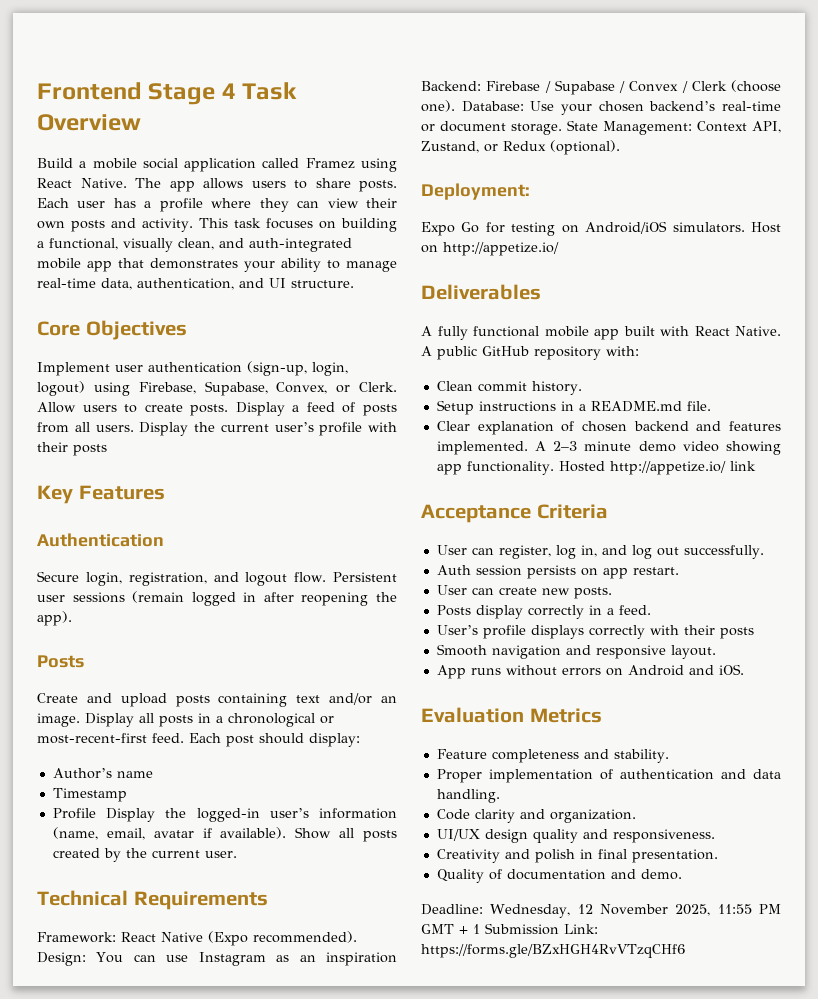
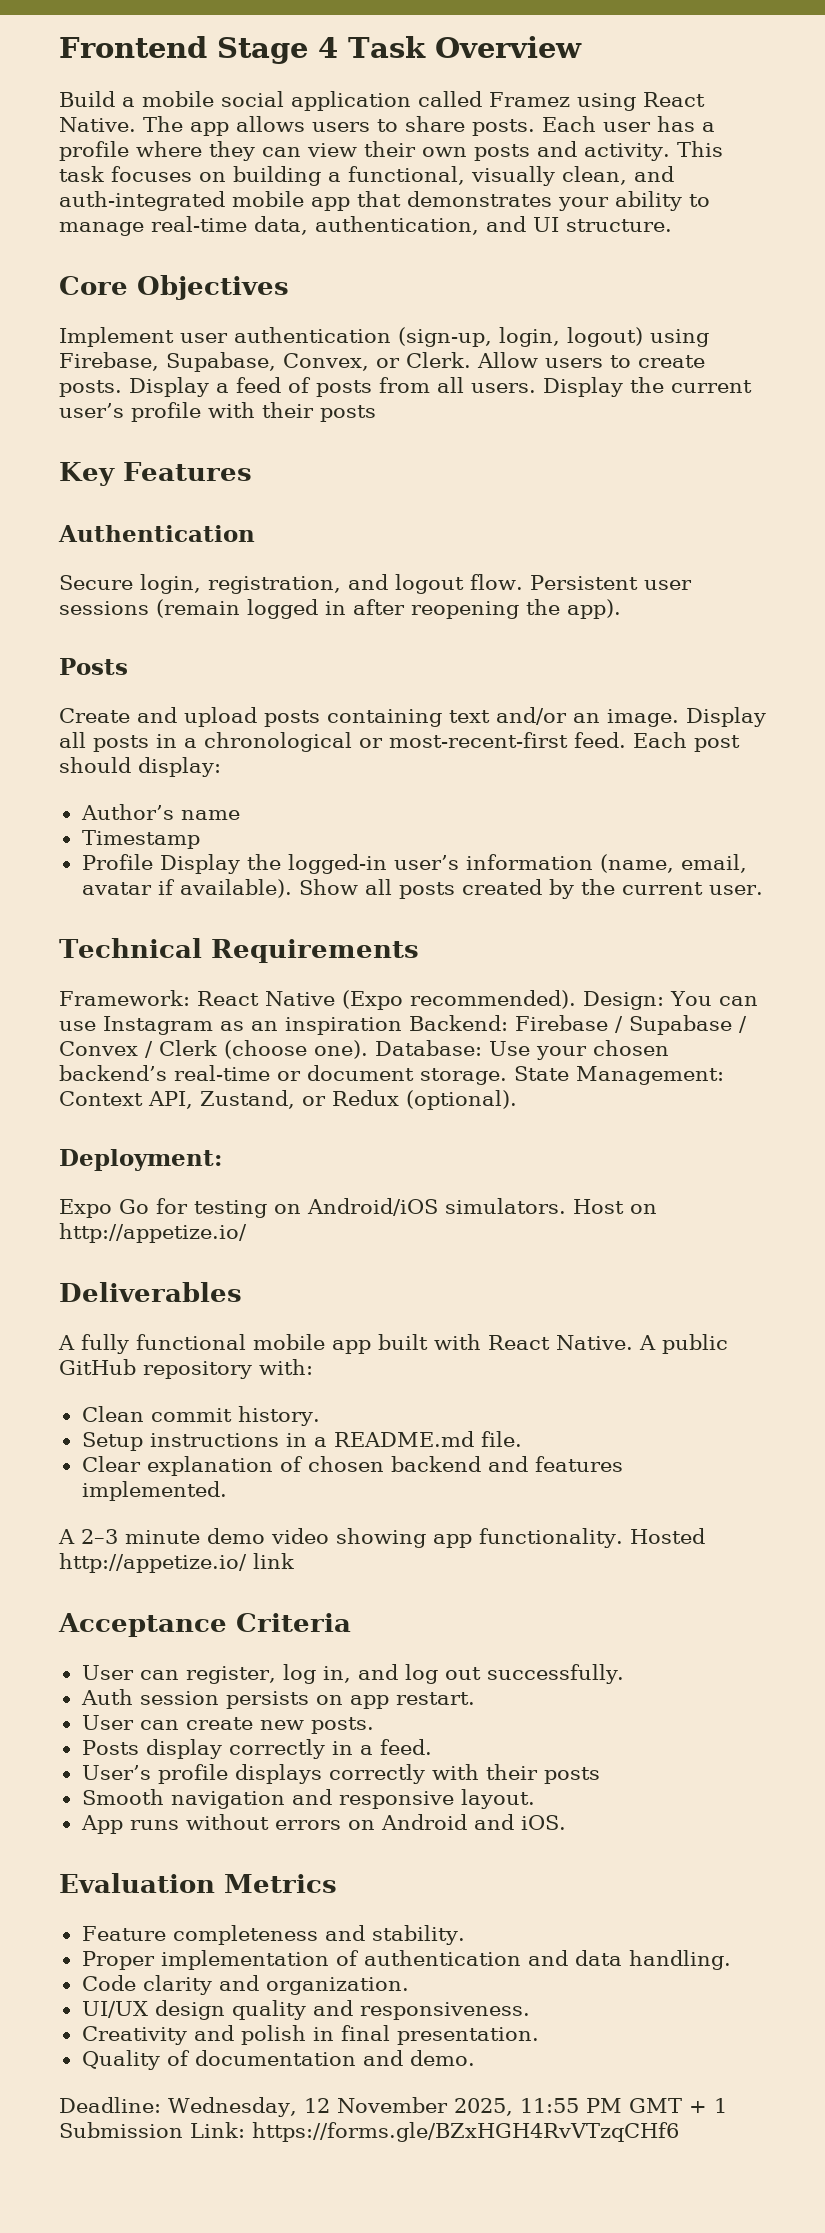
(528, 448) none -> (227, 1491) //

